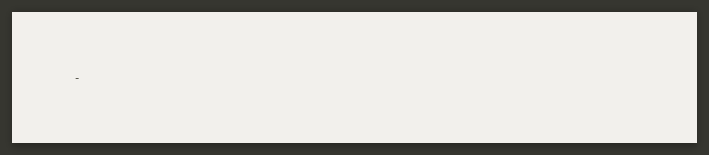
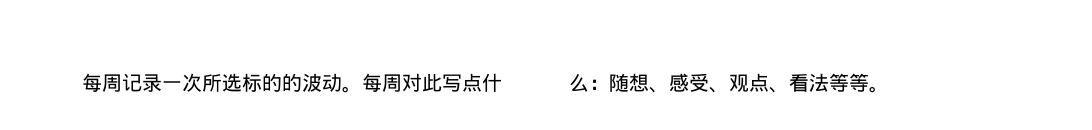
[75,78,79,82] - -> [82,73,889,93] 每周记录一次所选标的的波动。每周对此写点什么：随想、感受、观点、看法等等。

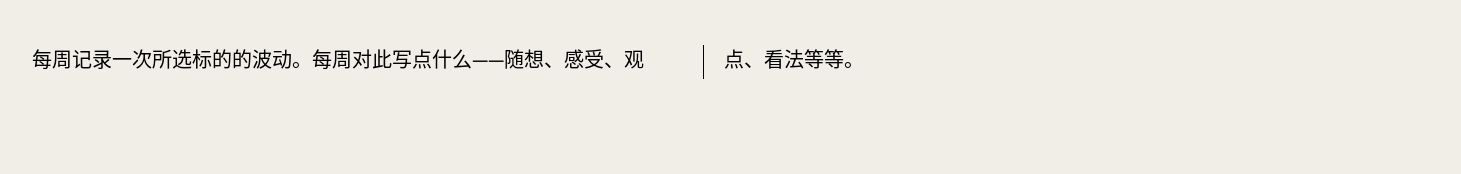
[589,79,609,90] ： -> [472,60,504,67] ——

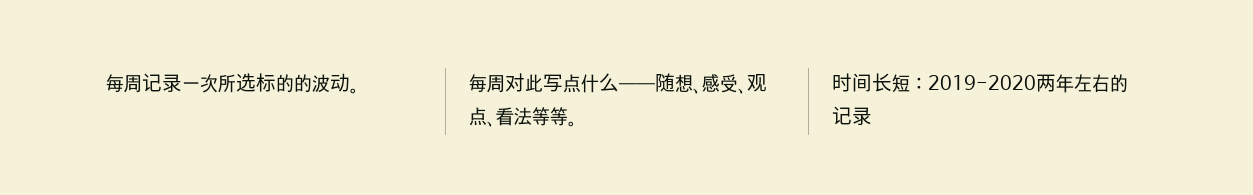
(312, 65) none -> (359, 91) //
(864, 65) none -> [832,73,1128,93] [832,106,872,125] // 时间长短：2019-2020两年左右的记录

